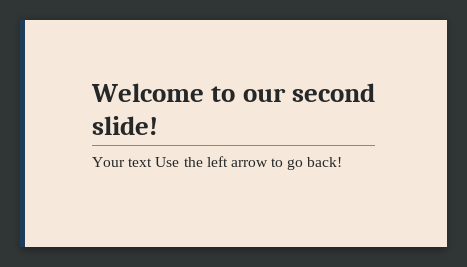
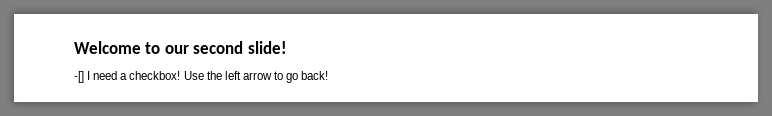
[92,157,153,167] Your text -> [74,71,181,83] -[] I need a checkbox!

